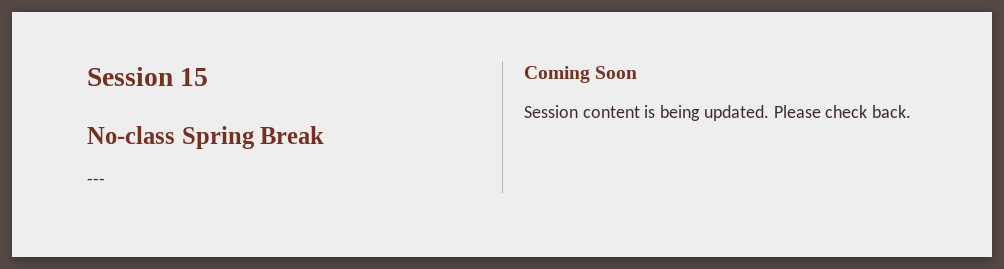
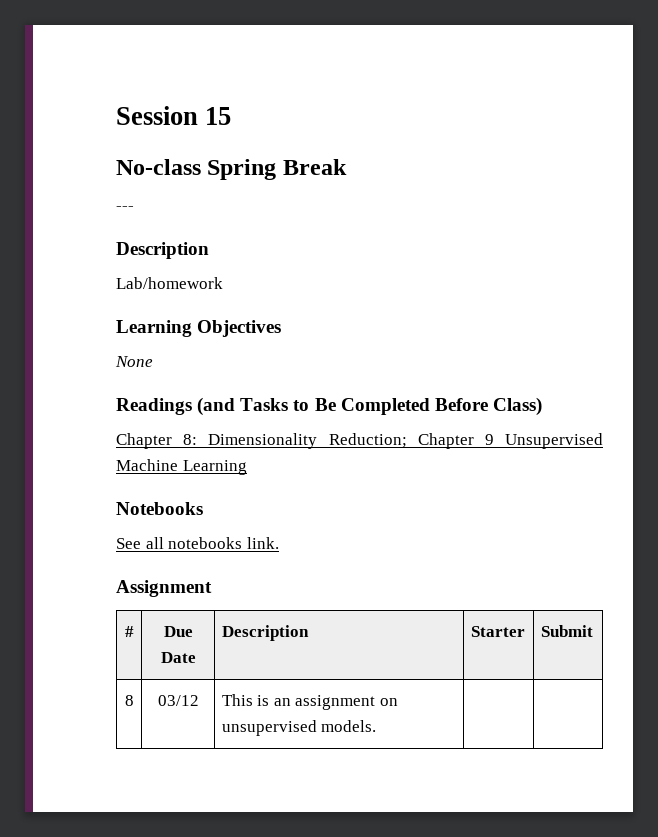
[524,66,638,83] [524,105,912,121] Coming Soon // Session content is being updated. Please check back. -> [116,242,209,259] [116,277,223,289] [116,320,282,337] [115,356,153,367] [116,397,542,416] [116,433,603,449] [116,459,247,475] [116,502,203,515] [116,537,279,549] [116,580,212,597] [124,626,134,637] [163,626,193,637] [160,652,196,663] [221,625,309,641] [470,626,525,637] [540,625,593,637] [124,695,134,706] [157,695,199,706] [221,694,398,710] [221,720,377,736] Description // Lab/homework // Learning Objectives // None // Readings (and Tasks to Be Completed Before Class) // Chapter 8: Dimensionality Reduction; Chapter 9 Unsupervised Machine Learning // Notebooks // See all notebooks link. // Assignment // # | Due Date | Description | Starter | Submit // 8 | 03/12 | This is an assignment on unsupervised models. | |

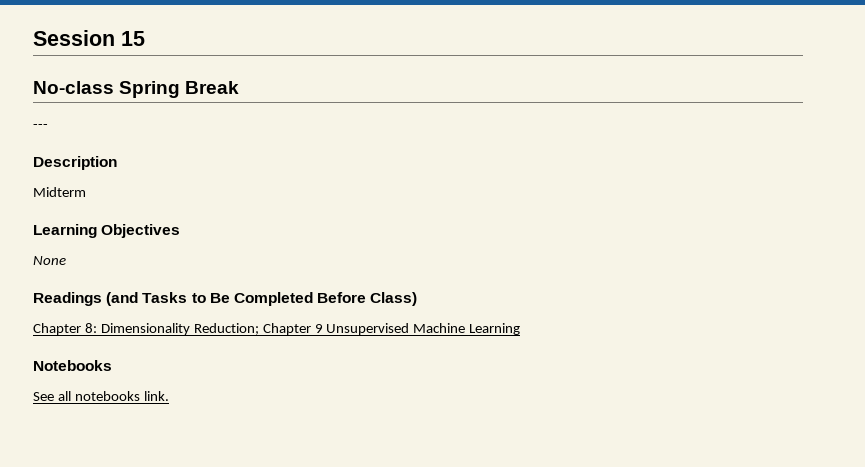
[116,277,223,289] Lab/homework -> [33,187,86,197] Midterm
[116,580,212,597] [124,626,134,637] [163,626,193,637] [160,652,196,663] [221,625,309,641] [470,626,525,637] [540,625,593,637] [124,695,134,706] [157,695,199,706] [221,694,398,710] [221,720,377,736] // Assignment // # | Due Date | Description | Starter | Submit // 8 | 03/12 | This is an assignment on unsupervised models. | | -> (169, 396) none

